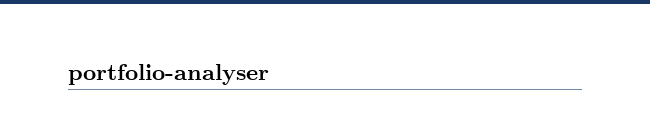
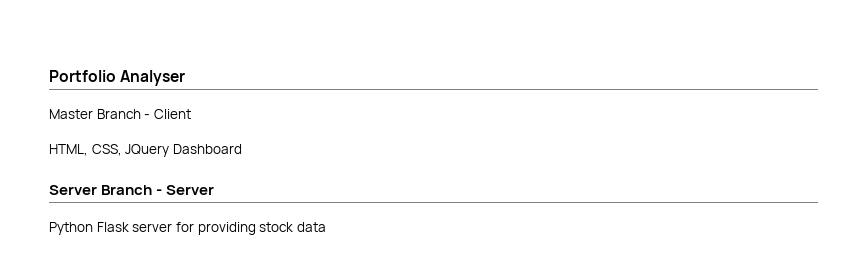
[68,64,269,85] portfolio-analyser -> [49,70,186,86] [49,109,191,119] [49,144,242,157] [49,185,215,195] [49,222,326,235] Portfolio Analyser // Master Branch - Client // HTML, CSS, JQuery Dashboard // Server Branch - Server // Python Flask server for providing stock data

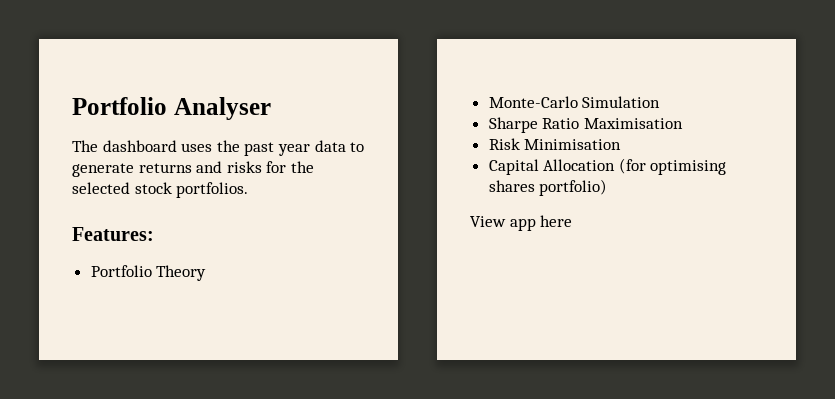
[49,109,191,119] [49,144,242,157] [49,185,215,195] [49,222,326,235] Master Branch - Client // HTML, CSS, JQuery Dashboard // Server Branch - Server // Python Flask server for providing stock data -> [72,140,365,156] [72,161,314,177] [72,182,249,198] [72,227,154,241] [90,265,207,281] [488,96,661,108] [488,117,683,133] [488,138,622,150] [488,158,727,175] [488,179,608,196] [470,215,573,231] The dashboard uses the past year data to generate returns and risks for the selected stock portfolios. // Features: // Portfolio Theory // Monte-Carlo Simulation // Sharpe Ratio Maximisation // Risk Minimisation // Capital Allocation (for optimising shares portfolio) // View app here

